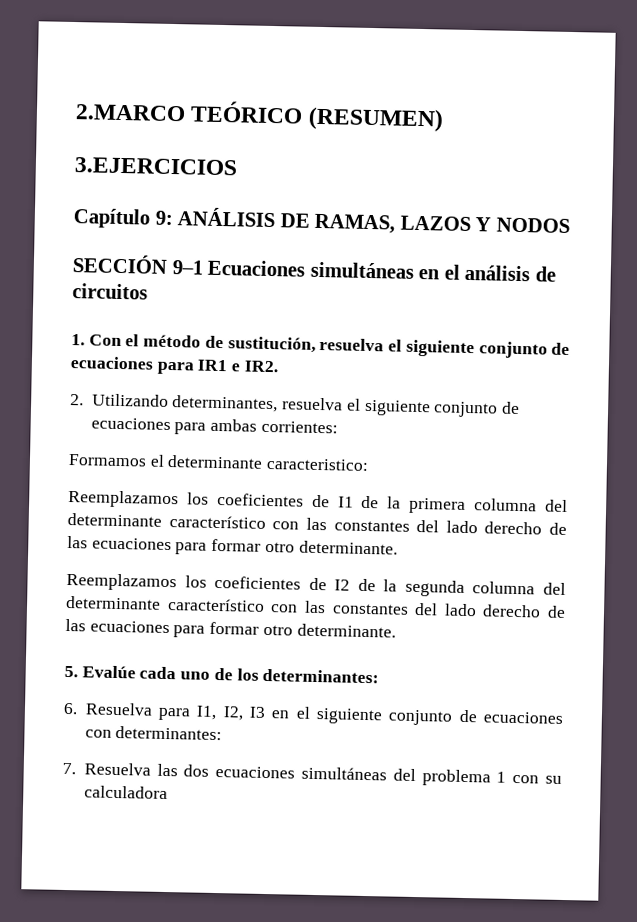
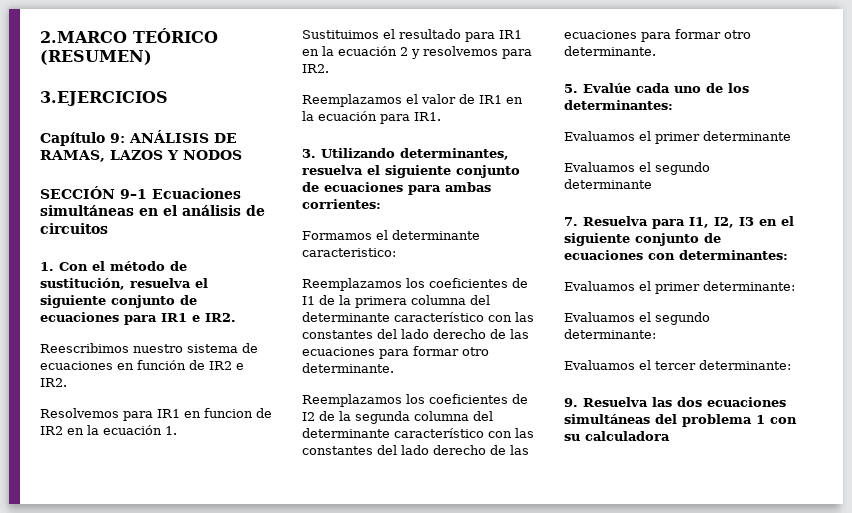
[70,394,84,406] 2. -> [40,343,258,353] [40,360,244,370] [40,378,67,387] [40,408,272,421] [40,425,177,435] [302,29,522,42] [302,46,532,59] [302,64,329,73] [302,94,523,107] [302,111,441,124] [302,149,316,158] Reescribimos nuestro sistema de ecuaciones en función de IR2 e IR2. // Resolvemos para IR1 en funcion de IR2 en la ecuación 1. // Sustituimos el resultado para IR1 en la ecuación 2 y resolvemos para IR2. // Reemplazamos el valor de IR1 en la ecuación para IR1. // 3.
[63,702,78,715] 6. -> [564,131,791,144] [564,162,710,175] [564,179,652,189] [564,217,578,226] Evaluamos el primer determinante // Evaluamos el segundo determinante // 7.
[62,762,76,775] 7. -> [564,281,795,294] [564,312,710,325] [564,329,656,339] [564,360,791,370] [564,398,578,407] Evaluamos el primer determinante: // Evaluamos el segundo determinante: // Evaluamos el tercer determinante: // 9.

